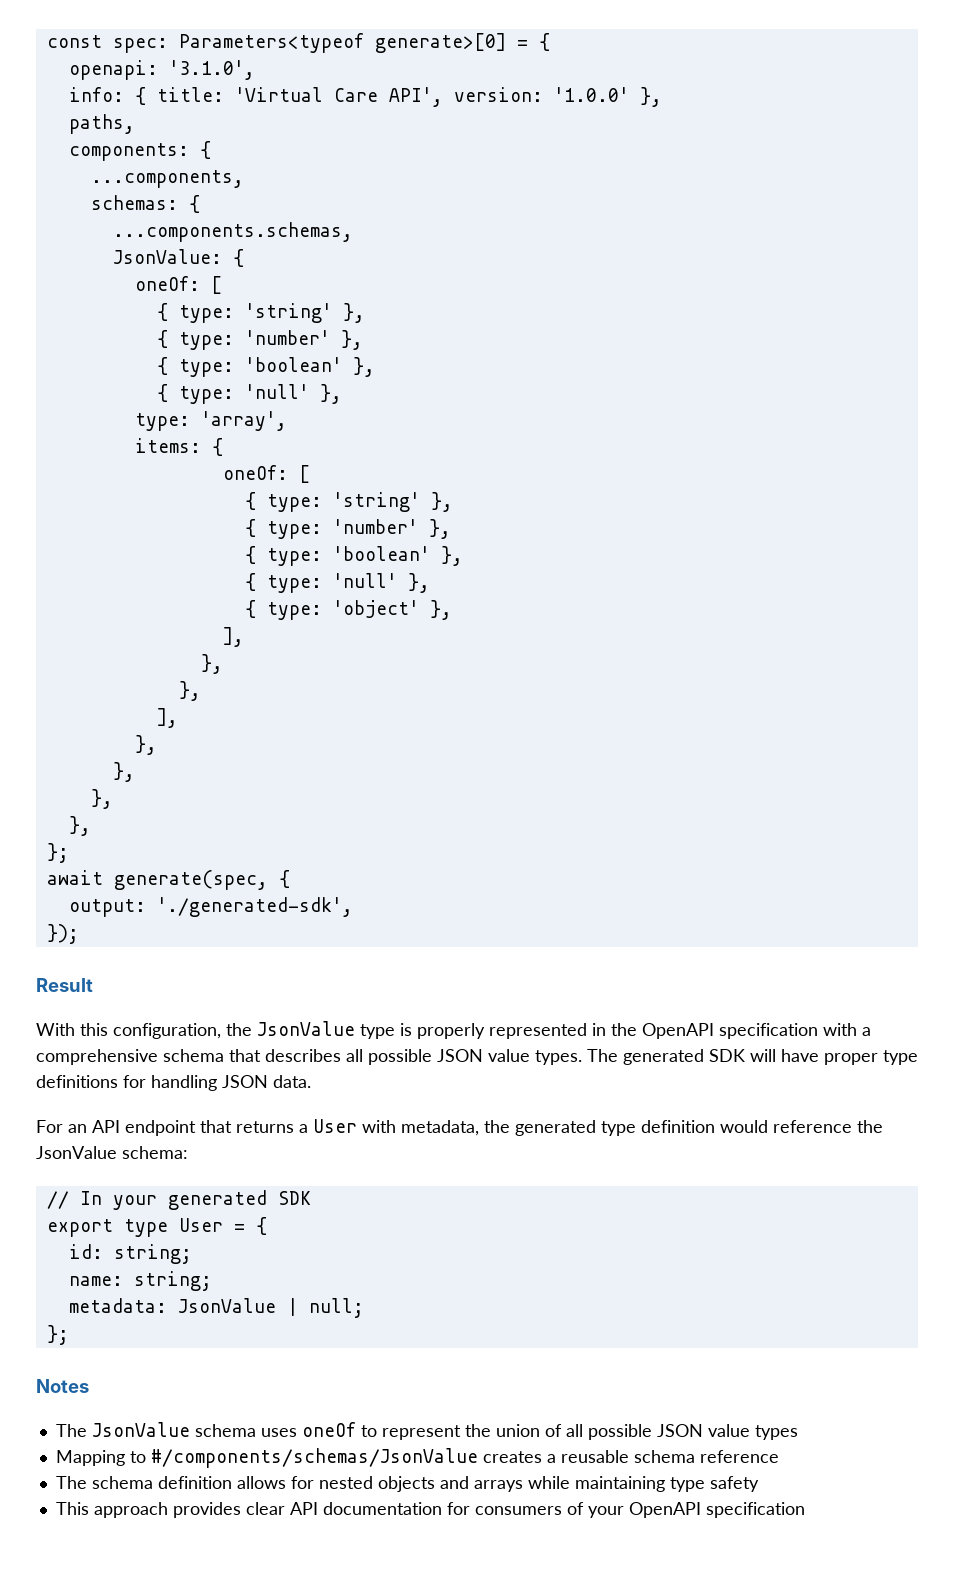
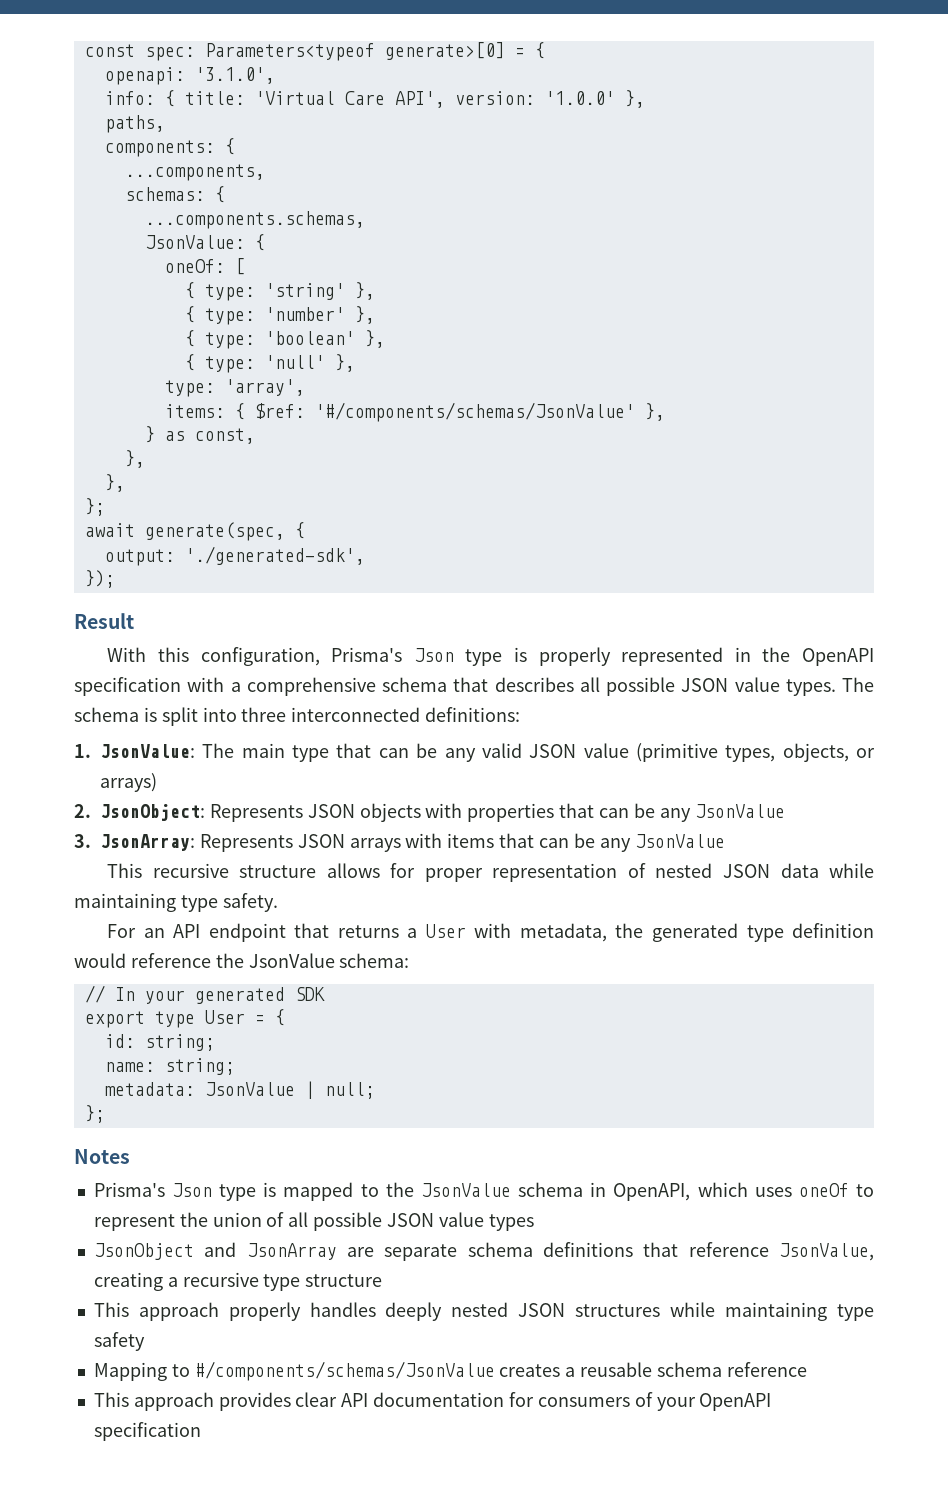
[222,465,310,483] [244,492,453,512] [244,519,451,539] [244,546,463,566] [244,573,430,593] [244,600,452,620] [222,627,244,647] [200,654,223,674] [178,681,201,701] [156,708,178,728] [134,735,157,755] [112,762,135,782] // oneOf: [ // { type: 'string' }, // { type: 'number' }, // { type: 'boolean' }, // { type: 'null' }, // { type: 'object' }, // ], // }, // }, // ], // }, // }, -> [254,402,665,422] [144,426,255,444] $ref: '#/components/schemas/JsonValue' }, // } as const,
[226,1021,355,1036] the JsonValue -> [331,647,454,662] Prisma's Json
[623,1049,918,1065] [36,1075,311,1091] generated SDK will have proper type definitions for handling JSON data. -> [74,707,521,726] [74,743,875,762] [100,773,157,792] [74,803,785,822] [74,833,725,852] [107,863,875,882] [74,893,278,912] schema is split into three interconnected definitions: // 1. JsonValue: The main type that can be any valid JSON value (primitive types, objects, or arrays) // 2. JsonObject: Represents JSON objects with properties that can be any JsonValue // 3. JsonArray: Represents JSON arrays with items that can be any JsonValue // This recursive structure allows for proper representation of nested JSON data while maintaining type safety.
[55,1422,256,1437] The JsonValue schema -> [93,1182,748,1201] Prisma's Json type is mapped to the JsonValue schema in OpenAPI, which
(798, 1432) none -> [93,1242,875,1261] [93,1272,383,1291] [93,1302,874,1321] [93,1332,145,1351] // JsonObject and JsonArray are separate schema definitions that reference JsonValue, creating a recursive type structure // This approach properly handles deeply nested JSON structures while maintaining type safety
[55,1476,759,1492] // The schema definition allows for nested objects and arrays while maintaining type safety -> (807, 1369) none

